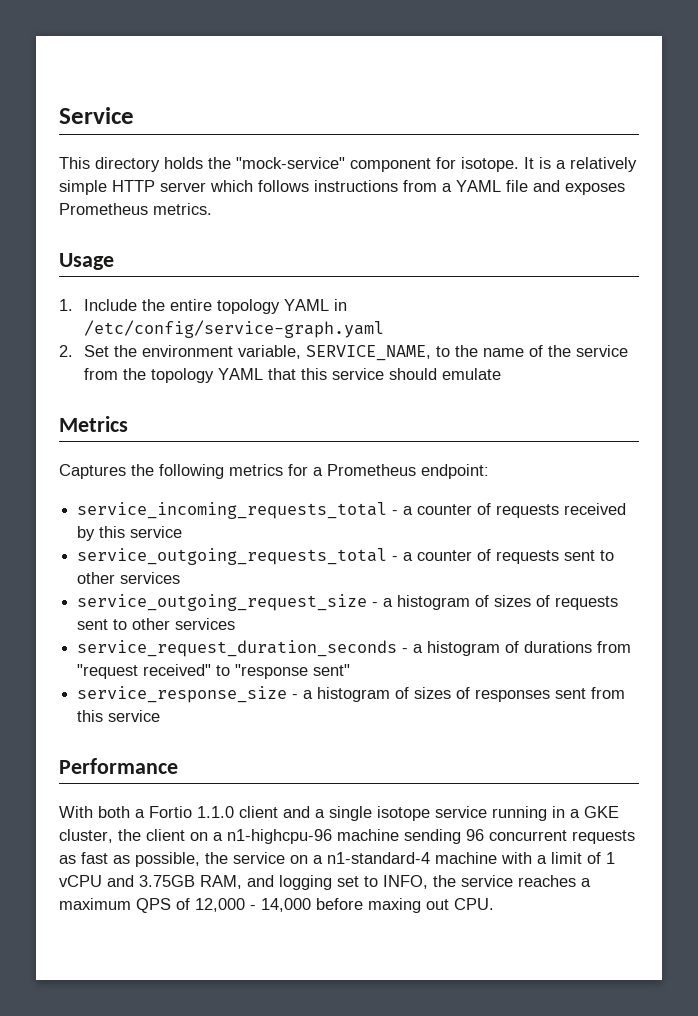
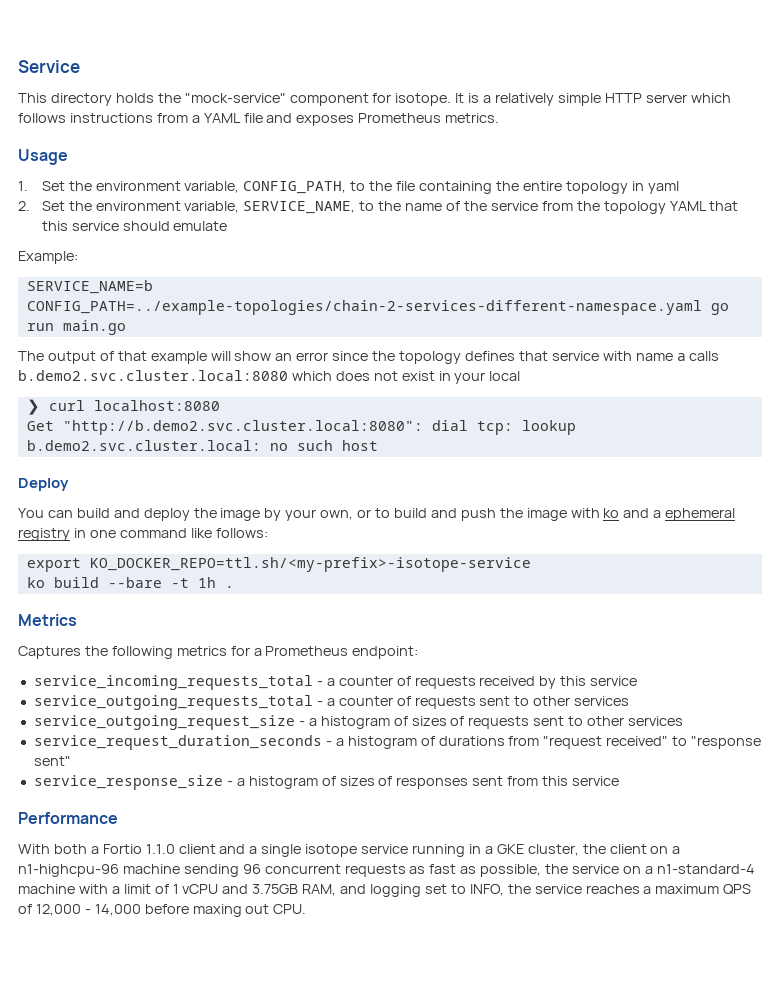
[84,299,348,314] [84,320,385,338] Include the entire topology YAML in /etc/config/service-graph.yaml -> [41,181,679,194] Set the environment variable, CONFIG_PATH, to the file containing the entire topology in yaml
(502, 374) none -> [18,251,78,264] [26,280,153,294] [26,300,729,315] [26,320,126,335] [18,351,720,364] [18,370,521,384] [26,399,220,415] [26,420,576,435] [26,440,378,451] [18,478,69,491] [18,508,736,521] [18,528,268,541] [26,557,531,572] [26,577,234,588] // Example: // SERVICE_NAME=b CONFIG_PATH=../example-topologies/chain-2-services-different-namespace.yaml go run main.go // The output of that example will show an error since the topology defines that service with name a calls b.demo2.svc.cluster.local:8080 which does not exist in your local // ❯ curl localhost:8080 // Get "http://b.demo2.svc.cluster.local:8080": dial tcp: lookup b.demo2.svc.cluster.local: no such host // Deploy // You can build and deploy the image by your own, or to build and push the image with ko and a ephemeral registry in one command like follows: // export KO_DOCKER_REPO=ttl.sh/<my-prefix>-isotope-service // ko build --bare -t 1h .

